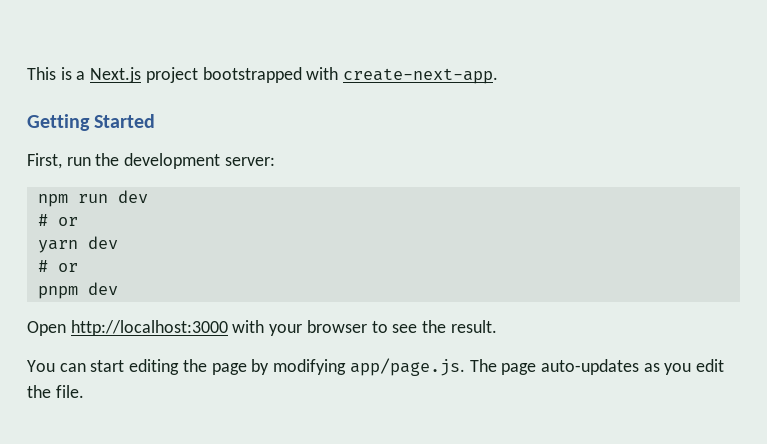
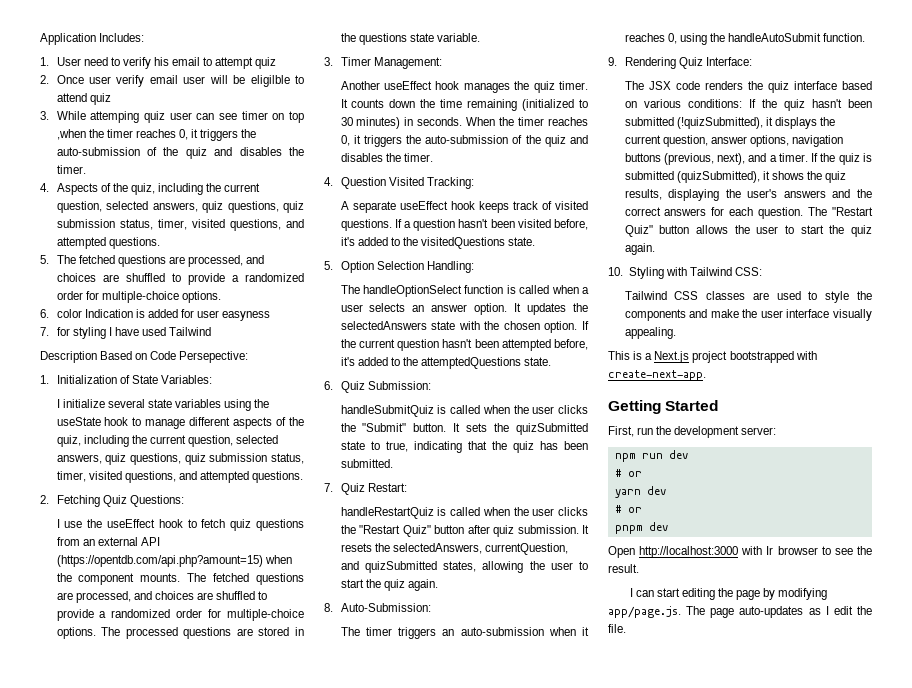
(27, 73) none -> [40,33,145,45] [40,57,277,69] [40,75,305,87] [56,93,111,105] [40,111,305,123] [56,129,257,141] [56,147,305,159] [56,165,86,174] [40,183,261,195] [56,201,305,213] [56,219,304,231] [56,237,160,249] [40,255,265,267] [56,273,304,285] [56,291,221,303] [40,309,271,321] [40,327,212,339] [40,351,249,363] [40,375,212,384] [56,399,270,411] [56,417,304,429] [56,435,279,447] [56,453,304,465] [56,471,304,483] [40,495,184,507] [56,519,305,531] [56,537,160,546] [56,555,292,567] [56,573,304,585] [56,591,268,603] [56,609,304,621] [56,627,304,639] [340,33,480,45] [324,57,442,69] [340,81,588,93] [340,99,588,111] [340,117,588,129] [340,135,588,147] [340,153,433,162] [324,177,474,189] [340,201,588,213] [340,219,588,231] [340,237,536,249] [324,261,474,273] [340,285,589,297] [340,303,588,315] [340,321,589,333] [340,339,588,351] [340,357,552,369] [324,381,431,393] [340,405,588,417] [340,423,588,435] [340,441,588,453] [340,459,393,468] [324,483,407,495] [340,507,588,519] [340,525,589,537] [340,543,568,555] [340,561,588,573] [340,579,438,591] [324,603,431,612] [340,627,589,639] [624,33,866,45] [608,57,752,69] [624,81,872,93] [624,99,872,111] [624,117,835,129] [624,135,843,147] [624,153,872,165] [624,171,847,183] [624,189,872,201] [624,207,873,219] [624,225,872,237] [624,243,655,255] [608,267,763,279] [624,291,872,303] [624,309,872,321] [624,327,676,339] Application Includes: // 1. User need to verify his email to attempt quiz // 2. Once user verify email user will be eligilble to attend quiz // 3. While attemping quiz user can see timer on top ,when the timer reaches 0, it triggers the auto-submission of the quiz and disables the timer. // 4. Aspects of the quiz, including the current question, selected answers, quiz questions, quiz submission status, timer, visited questions, and attempted questions. // 5. The fetched questions are processed, and choices are shuffled to provide a randomized order for multiple-choice options. // 6. color Indication is added for user easyness // 7. for styling I have used Tailwind // Description Based on Code Persepective: // 1. Initialization of State Variables: // I initialize several state variables using the useState hook to manage different aspects of the quiz, including the current question, selected answers, quiz questions, quiz submission status, timer, visited questions, and attempted questions. // 2. Fetching Quiz Questions: // I use the useEffect hook to fetch quiz questions from an external API (https://opentdb.com/api.php?amount=15) when the component mounts. The fetched questions are processed, and choices are shuffled to provide a randomized order for multiple-choice options. The processed questions are stored in the questions state variable. // 3. Timer Management: // Another useEffect hook manages the quiz timer. It counts down the time remaining (initialized to 30 minutes) in seconds. When the timer reaches 0, it triggers the auto-submission of the quiz and disables the timer. // 4. Question Visited Tracking: // A separate useEffect hook keeps track of visited questions. If a question hasn't been visited before, it's added to the visitedQuestions state. // 5. Option Selection Handling: // The handleOptionSelect function is called when a user selects an answer option. It updates the selectedAnswers state with the chosen option. If the current question hasn't been attempted before, it's added to the attemptedQuestions state. // 6. Quiz Submission: // handleSubmitQuiz is called when the user clicks the "Submit" button. It sets the quizSubmitted state to true, indicating that the quiz has been submitted. // 7. Quiz Restart: // handleRestartQuiz is called when the user clicks the "Restart Quiz" button after quiz submission. It resets the selectedAnswers, currentQuestion, and quizSubmitted states, allowing the user to start the quiz again. // 8. Auto-Submission: // The timer triggers an auto-submission when it reaches 0, using the handleAutoSubmit function. // 9. Rendering Quiz Interface: // The JSX code renders the quiz interface based on various conditions: If the quiz hasn't been submitted (!quizSubmitted), it displays the current question, answer options, navigation buttons (previous, next), and a timer. If the quiz is submitted (quizSubmitted), it shows the quiz results, displaying the user's answers and the correct answers for each question. The "Restart Quiz" button allows the user to start the quiz again. // 10. Styling with Tailwind CSS: // Tailwind CSS classes are used to style the components and make the user interface visually appealing. //
[269,324,303,336] your -> [766,546,774,555] Ir
[27,360,55,372] You -> [629,588,633,597] I
[664,363,692,375] you -> [825,606,829,615] I

